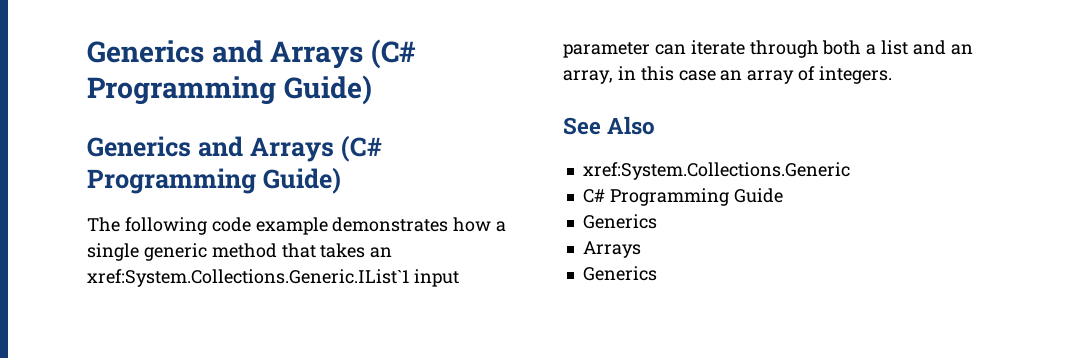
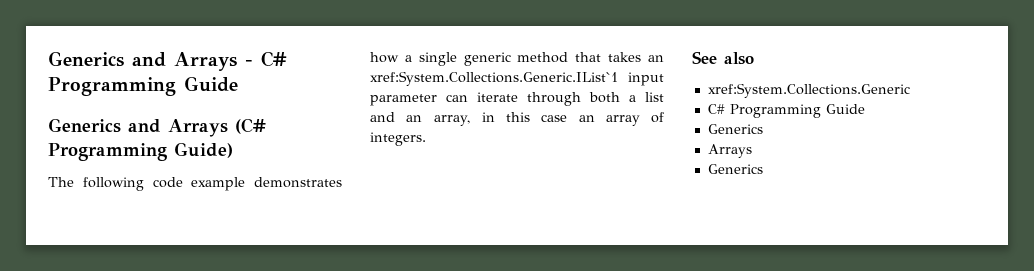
[87,39,417,69] [87,75,372,105] Generics and Arrays (C# Programming Guide) -> [48,51,287,71] [48,76,238,96] Generics and Arrays - C# Programming Guide
[607,116,656,135] Also -> [724,52,754,65] also

